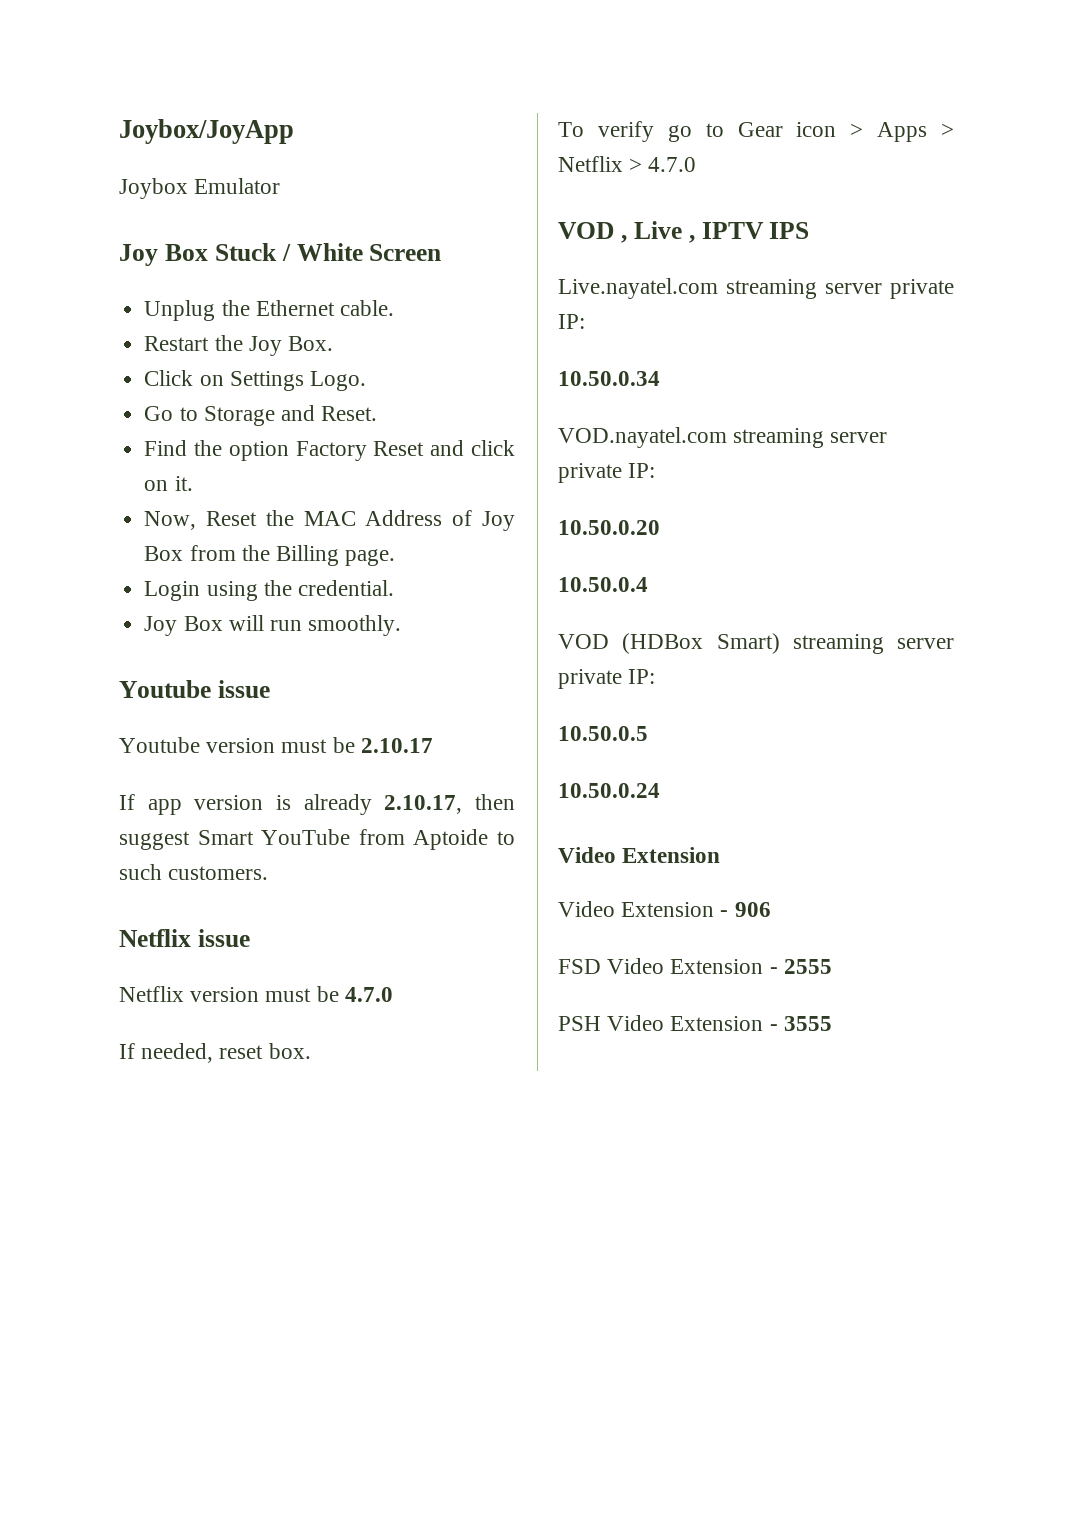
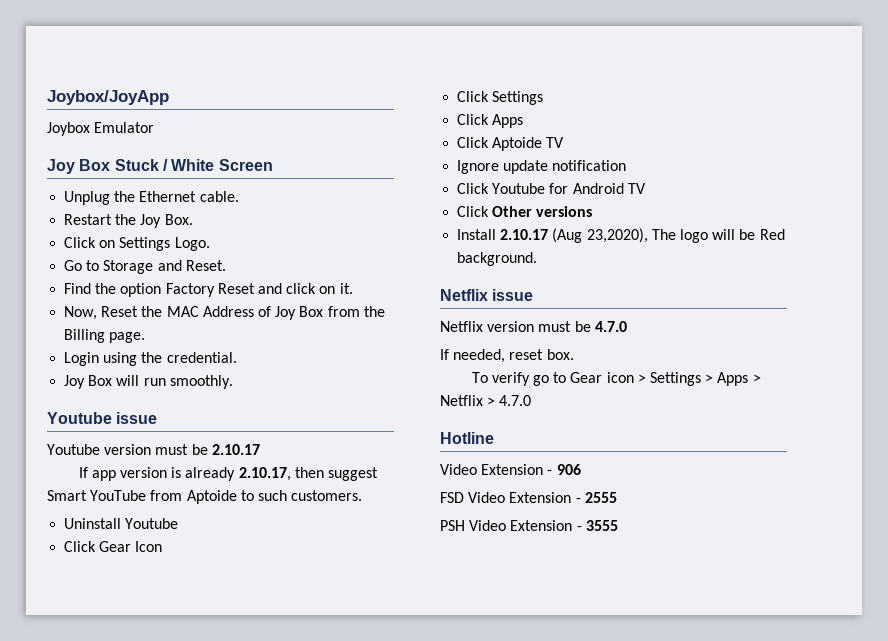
(269, 873) none -> [64,518,179,529] [64,541,163,552] [457,91,544,105] [457,114,524,128] [457,137,565,151] [457,160,627,174] [457,183,646,194] [457,206,593,217] [457,228,785,243] [457,252,538,266] // Uninstall Youtube // Click Gear Icon // Click Settings // Click Apps // Click Aptoide TV // Ignore update notification // Click Youtube for Android TV // Click Other versions // Install 2.10.17 (Aug 23,2020), The logo will be Red background.
(864, 130) none -> [650,372,714,386] Settings >
[558,221,810,243] [558,278,954,299] [558,314,585,329] [558,371,660,386] [558,427,888,448] [558,463,656,483] [558,520,660,535] [558,577,648,592] [558,633,954,654] [558,669,656,689] [558,726,648,741] [558,783,660,798] [558,847,721,863] VOD , Live , IPTV IPS // Live.nayatel.com streaming server private IP: // 10.50.0.34 // VOD.nayatel.com streaming server private IP: // 10.50.0.20 // 10.50.0.4 // VOD (HDBox Smart) streaming server private IP: // 10.50.0.5 // 10.50.0.24 // Video Extension -> [440,432,494,444] Hotline

